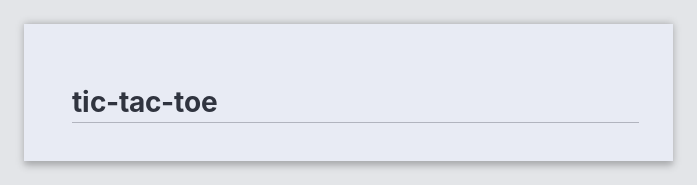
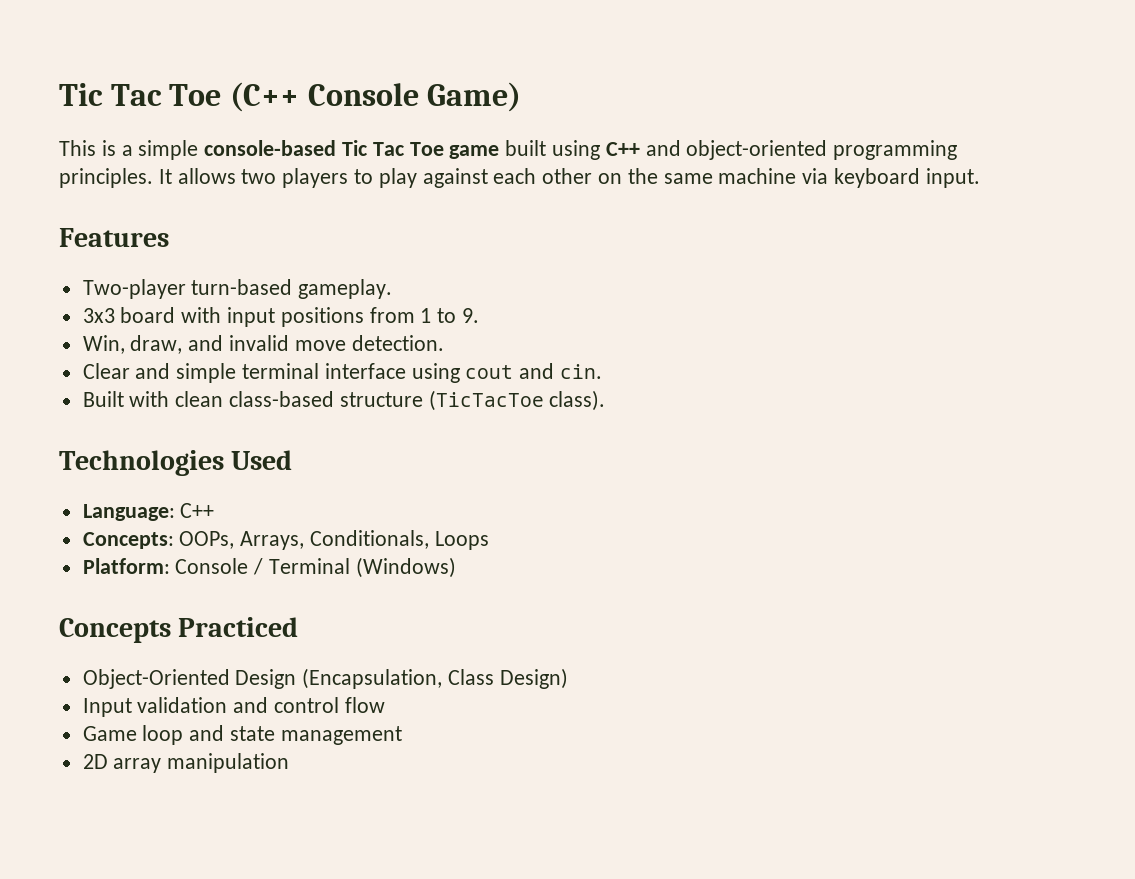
[72,89,218,112] tic-tac-toe -> [59,82,522,112] [59,140,958,160] [59,168,980,188] [59,228,169,247] [82,279,393,299] [82,307,480,327] [82,335,444,354] [82,363,603,383] [82,390,606,411] [59,450,293,476] [82,503,215,521] [82,530,489,550] [82,557,456,578] [59,617,299,643] [82,668,568,689] [82,697,385,717] [82,725,402,745] [82,753,290,773] Tic Tac Toe (C++ Console Game) // This is a simple console-based Tic Tac Toe game built using C++ and object-oriented programming principles. It allows two players to play against each other on the same machine via keyboard input. // Features // Two-player turn-based gameplay. // 3x3 board with input positions from 1 to 9. // Win, draw, and invalid move detection. // Clear and simple terminal interface using cout and cin. // Built with clean class-based structure (TicTacToe class). // Technologies Used // Language: C++ // Concepts: OOPs, Arrays, Conditionals, Loops // Platform: Console / Terminal (Windows) // Concepts Practiced // Object-Oriented Design (Encapsulation, Class Design) // Input validation and control flow // Game loop and state management // 2D array manipulation

